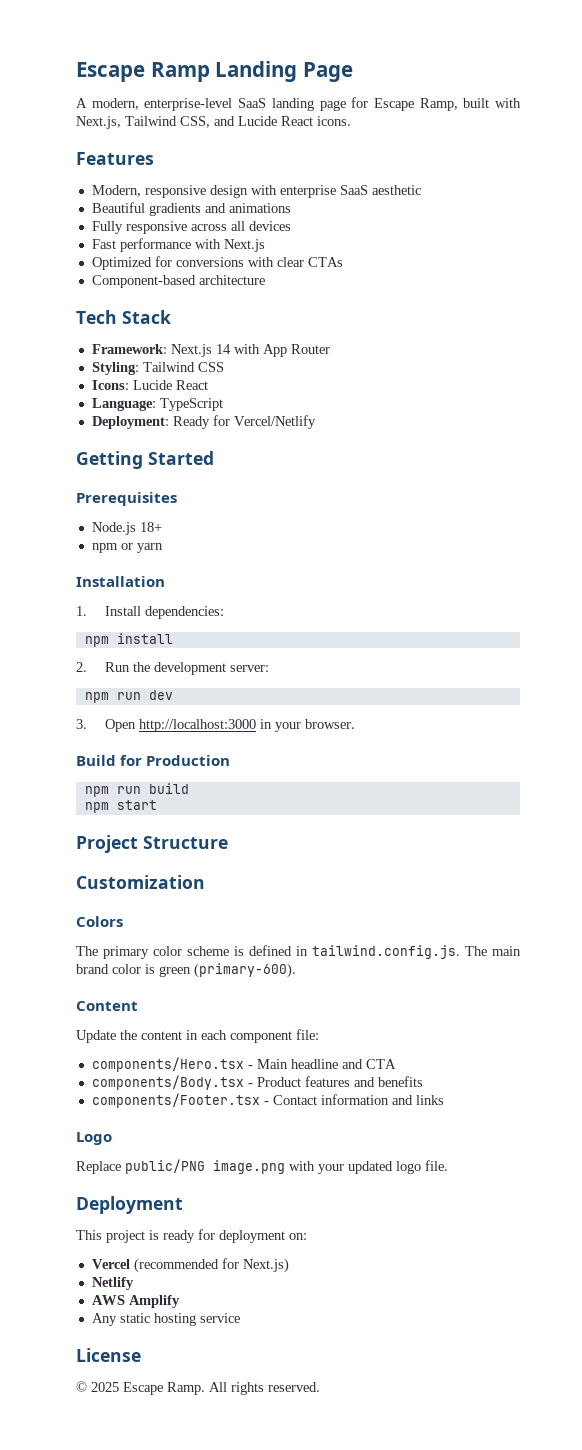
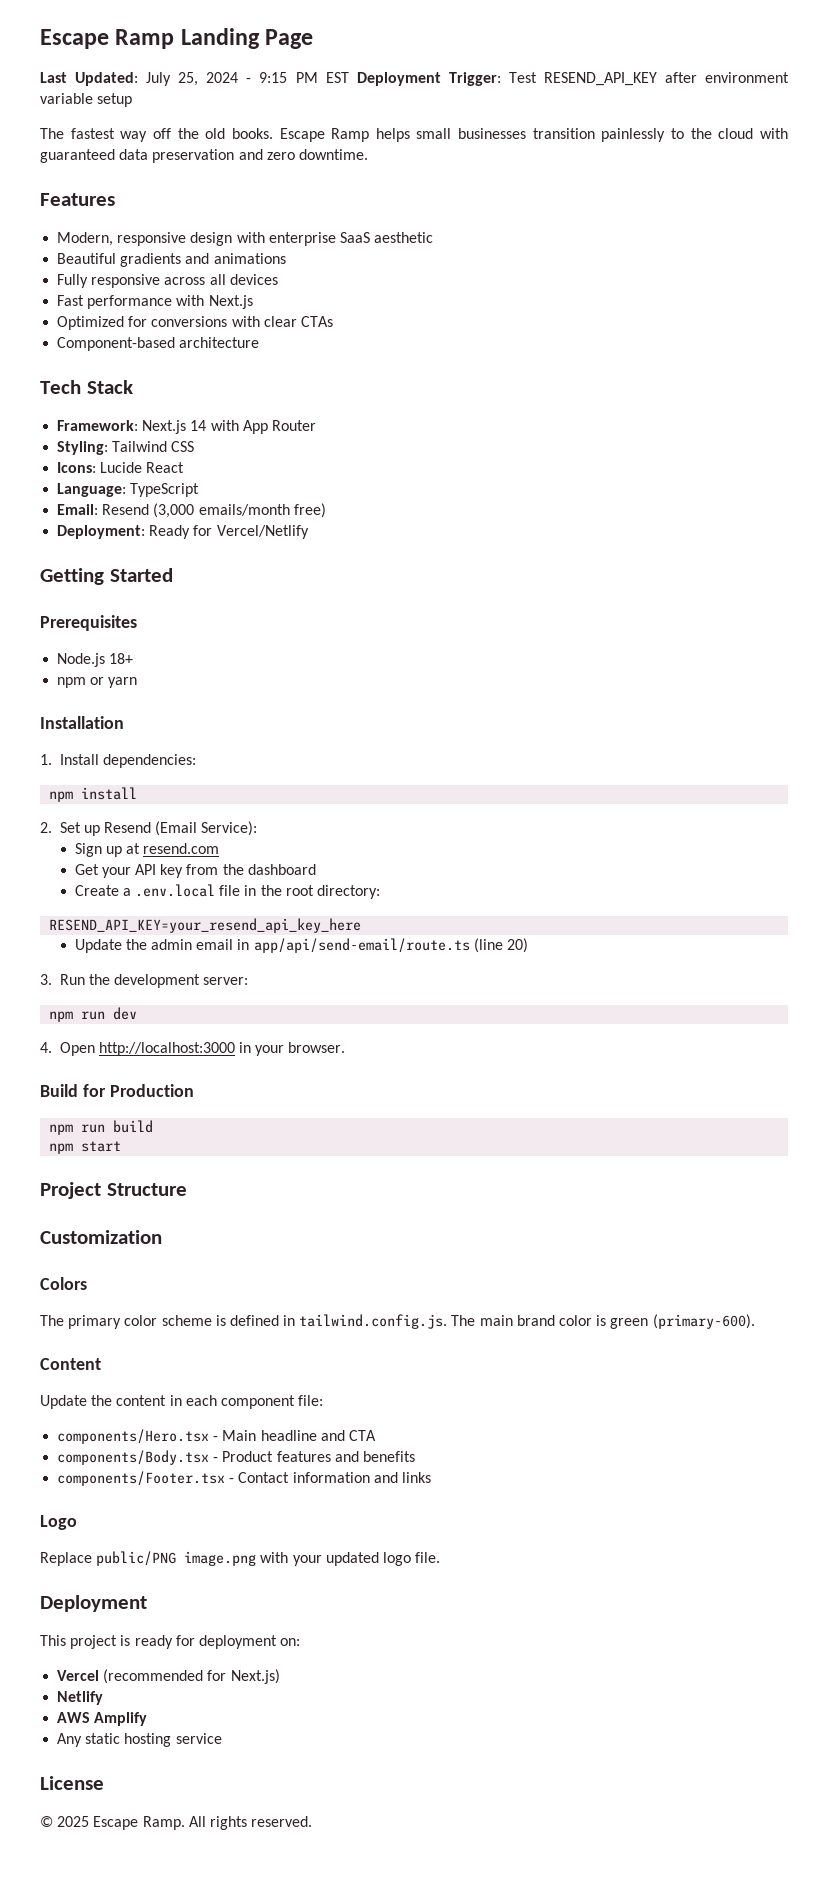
[76,97,521,111] [76,116,351,129] A modern, enterprise-level SaaS landing page for Escape Ramp, built with Next.js, Tailwind CSS, and Lucide React icons. -> [40,72,789,86] [40,93,133,107] [40,128,788,142] [40,149,368,163] Last Updated: July 25, 2024 - 9:15 PM EST Deployment Trigger: Test RESEND_API_KEY after environment variable setup // The fastest way off the old books. Escape Ramp helps small businesses transition painlessly to the cloud with guaranteed data preservation and zero downtime.
(223, 404) none -> [57,503,326,518] // Email: Resend (3,000 emails/month free)
(87, 667) none -> [59,821,258,836] [74,843,220,857] [74,864,316,878] [74,884,380,899] [49,918,362,933] [74,938,528,953] [40,974,52,985] Set up Resend (Email Service): // Sign up at resend.com // Get your API key from the dashboard // Create a .env.local file in the root directory: // RESEND_API_KEY=your_resend_api_key_here // Update the admin email in app/api/send-email/route.ts (line 20) // 3.
[76,719,87,729] 3. -> [40,1042,52,1053] 4.

